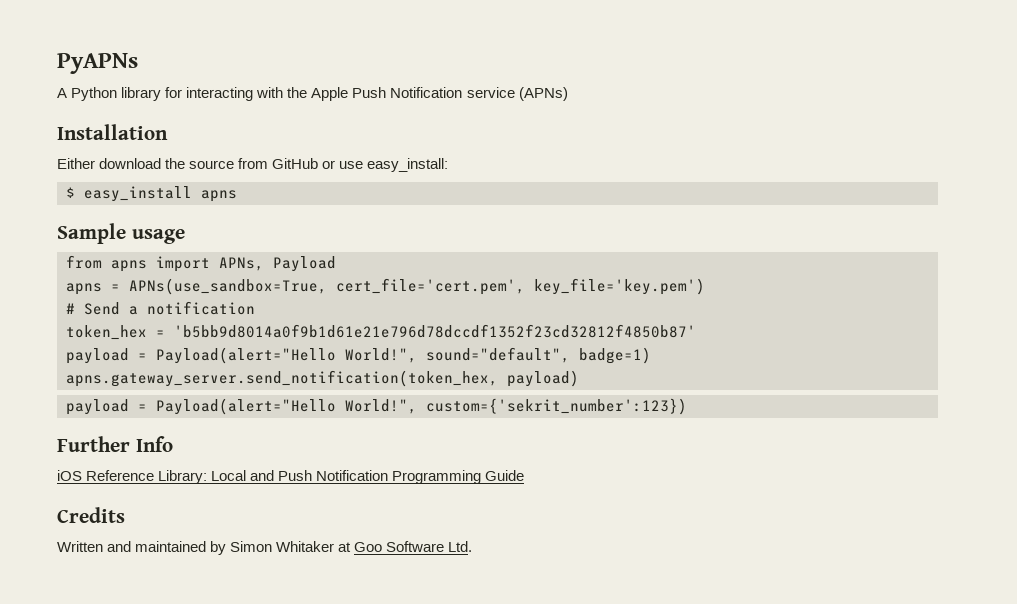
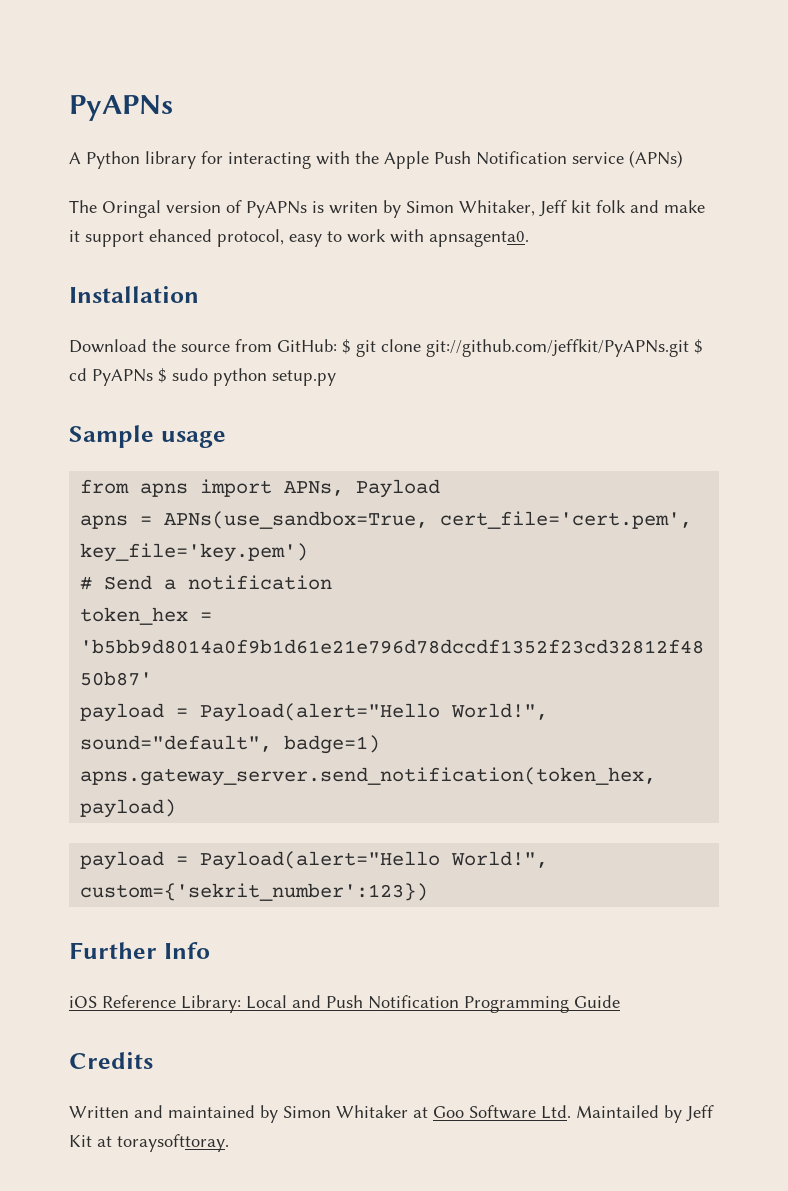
(568, 94) none -> [69,200,705,218] [69,229,529,247] // The Oringal version of PyAPNs is writen by Simon Whitaker, Jeff kit folk and make it support ehanced protocol, easy to work with apnsagenta0.
[57,158,162,169] Either download -> [69,339,147,353] Download
[272,158,449,172] [66,186,237,202] GitHub or use easy_install: // $ easy_install apns -> [277,339,703,357] [69,368,336,386] GitHub: $ git clone git://github.com/jeffkit/PyAPNs.git $ cd PyAPNs $ sudo python setup.py
(473, 546) none -> [576,1105,714,1123] [69,1134,229,1152] Maintailed by Jeff Kit at toraysofttoray.

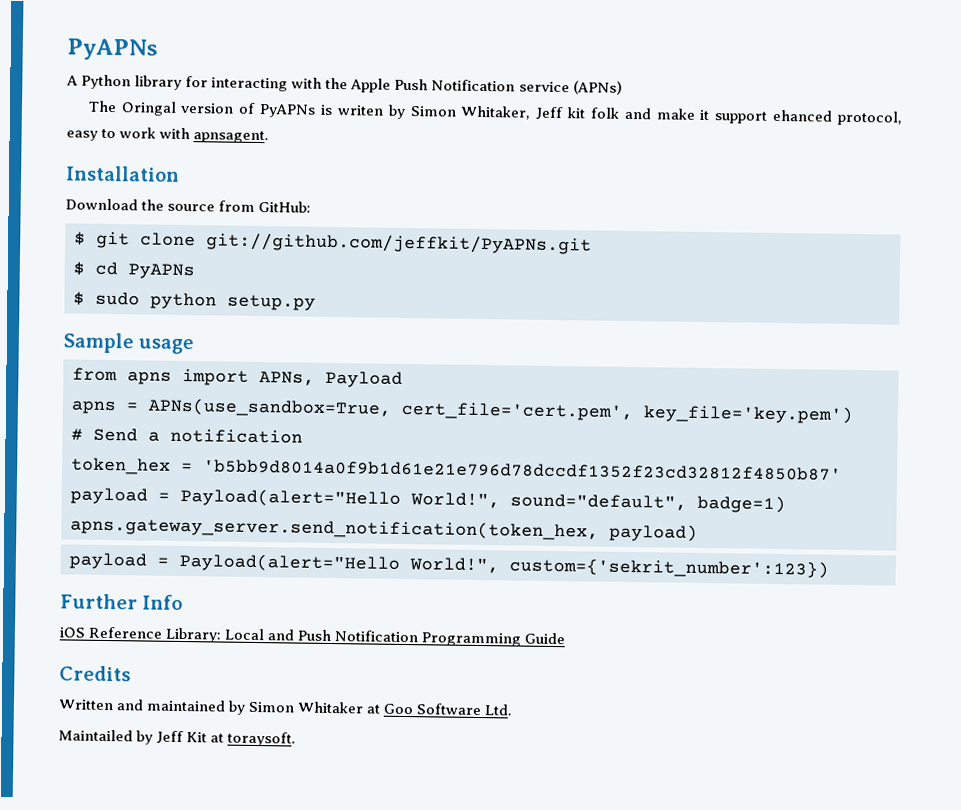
[429,231,529,247] apnsagenta0. -> [193,130,270,144] apnsagent.
(337, 345) none -> (312, 207) //
(689, 348) none -> (592, 243) //
(153, 377) none -> (195, 271) //
(571, 1112) none -> (513, 710) //
[117,1134,229,1152] toraysofttoray. -> [227,731,297,747] toraysoft.

